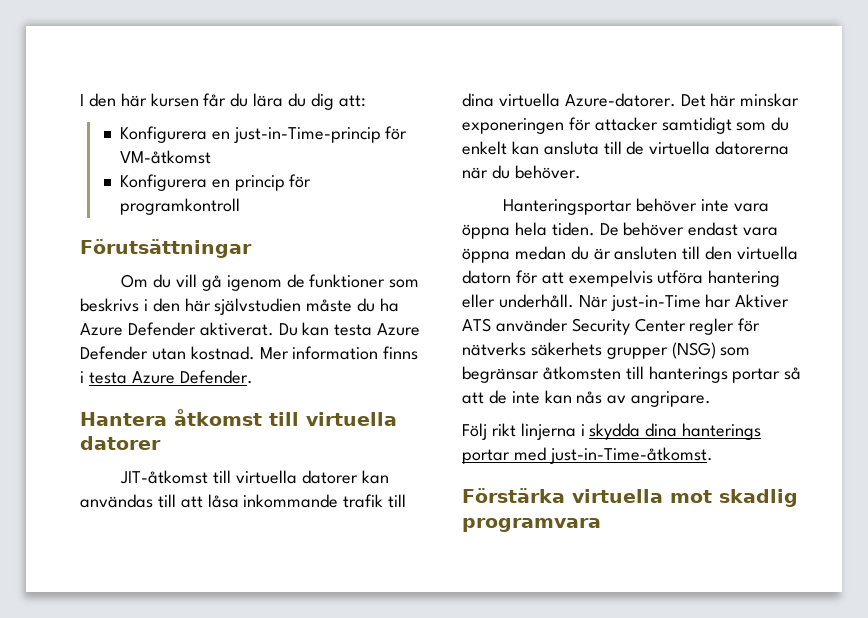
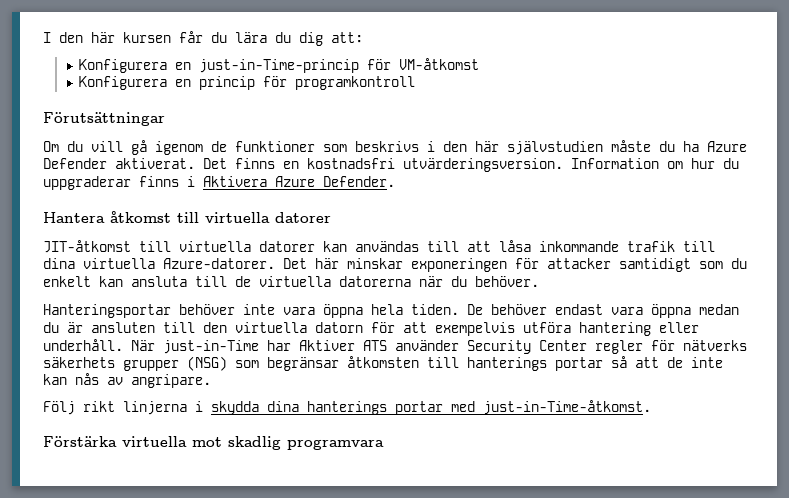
[278,322,421,336] [80,346,379,360] Du kan testa Azure Defender utan kostnad. Mer information -> [203,158,739,172] [43,176,131,190] Det finns en kostnadsfri utvärderingsversion. Information om hur du uppgraderar
[88,372,127,384] testa -> [203,176,267,187] Aktivera

